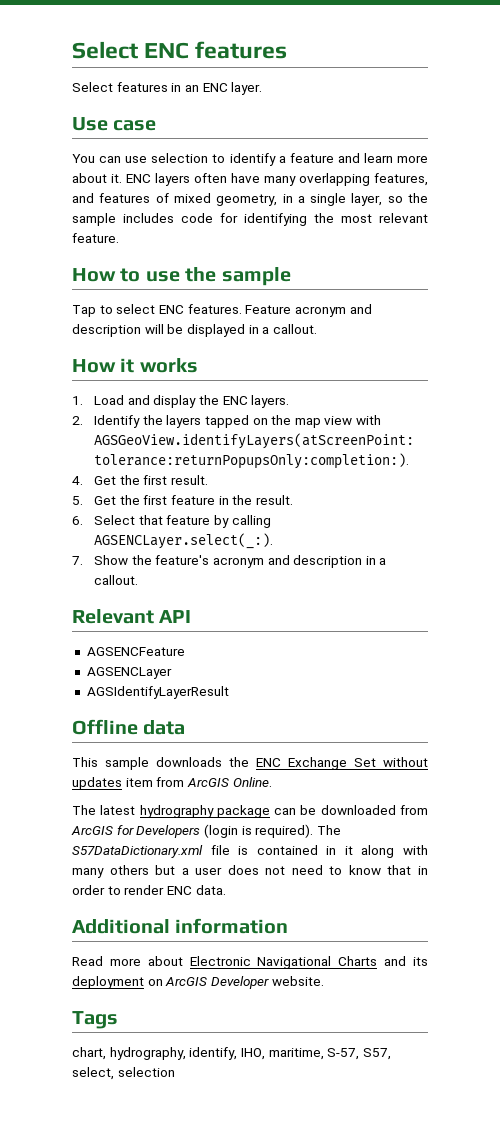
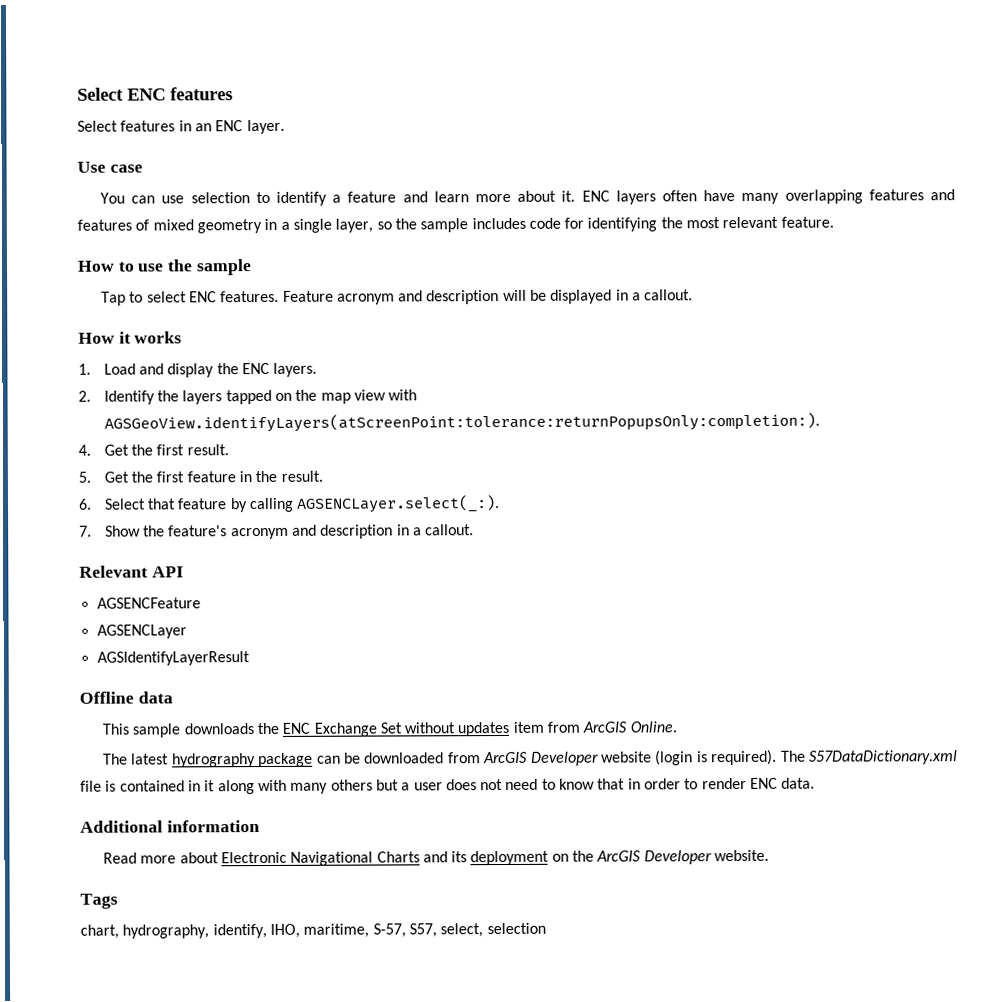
[374,173,428,186] features, -> [868,189,924,201] features
[216,194,278,206] geometry, -> [196,219,262,234] geometry
[116,825,201,838] for Developers -> [530,751,652,766] Developer website
(163, 982) none -> [572,850,595,862] the

